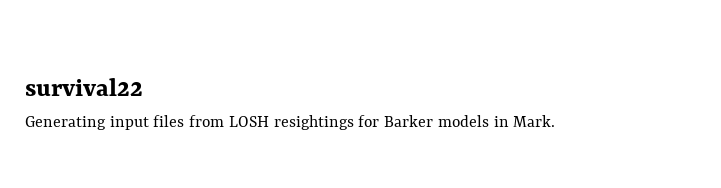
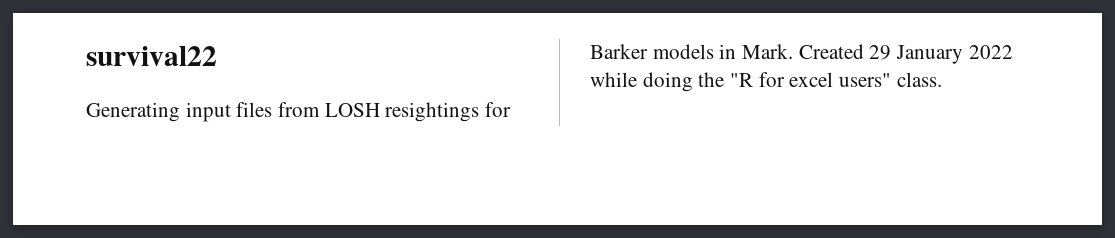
(556, 121) none -> [798,44,1013,64] [590,72,942,92] Created 29 January 2022 while doing the "R for excel users" class.

